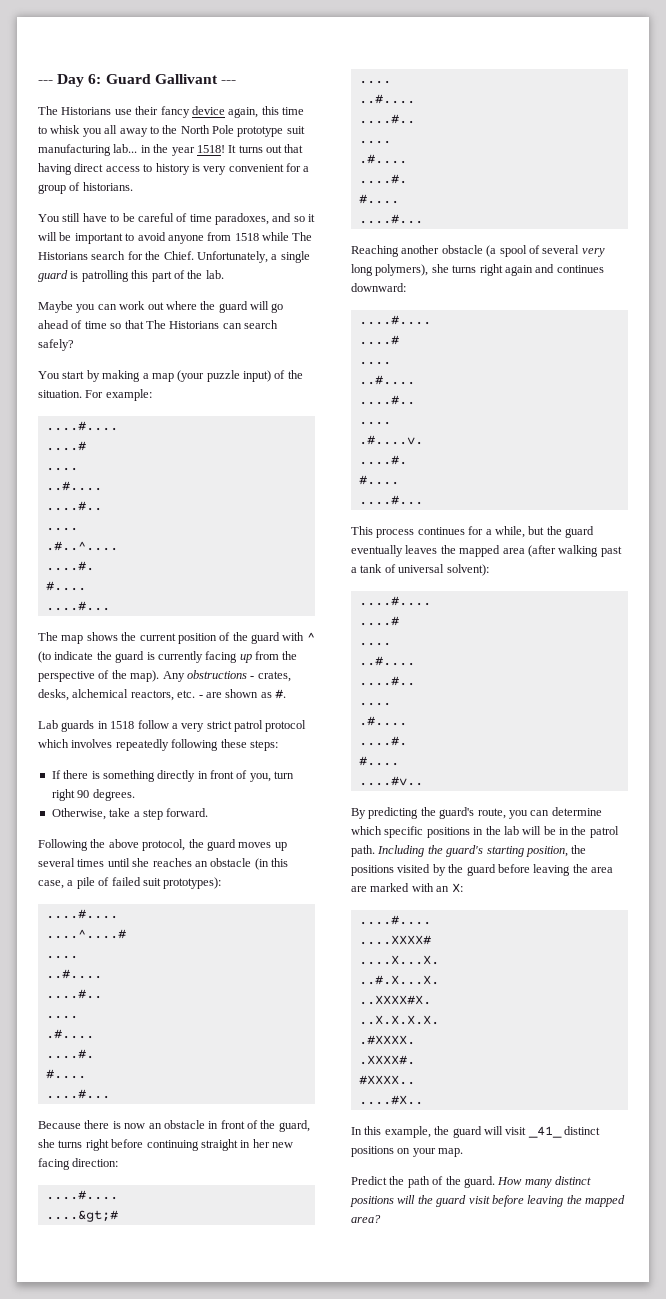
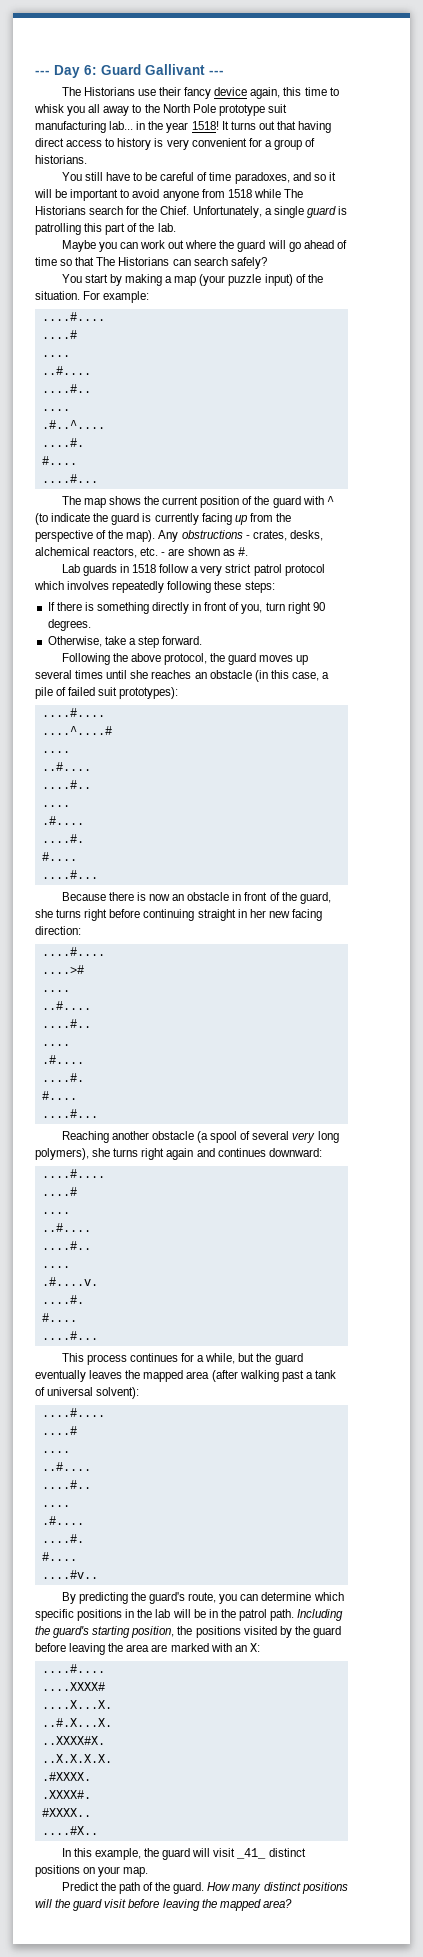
[45,1210,118,1222] ....&gt;# -> [41,965,84,974] ....>#

